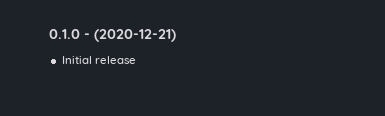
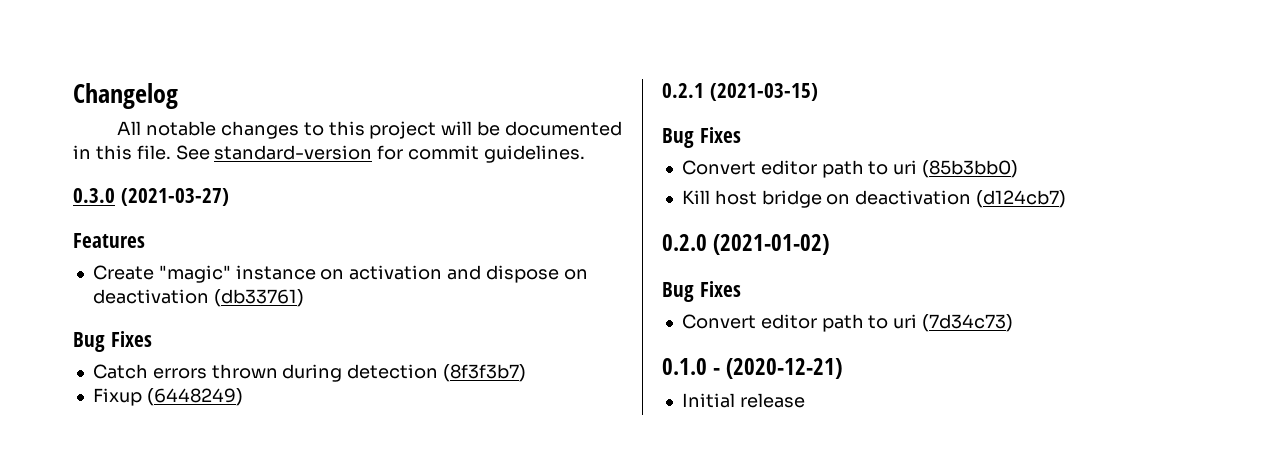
(49, 34) none -> [73,83,178,109] [117,121,622,139] [73,145,586,163] [73,188,229,206] [73,233,145,248] [92,265,588,283] [92,289,304,307] [73,331,152,352] [92,364,527,382] [92,388,243,406] [662,83,818,101] [662,127,741,148] [681,160,1019,178] [681,190,1067,208] [662,234,830,255] [662,281,741,302] [681,314,1014,332] Changelog // All notable changes to this project will be documented in this file. See standard-version for commit guidelines. // 0.3.0 (2021-03-27) // Features // Create "magic" instance on activation and dispose on deactivation (db33761) // Bug Fixes // Catch errors thrown during detection (8f3f3b7) // Fixup (6448249) // 0.2.1 (2021-03-15) // Bug Fixes // Convert editor path to uri (85b3bb0) // Kill host bridge on deactivation (d124cb7) // 0.2.0 (2021-01-02) // Bug Fixes // Convert editor path to uri (7d34c73) //

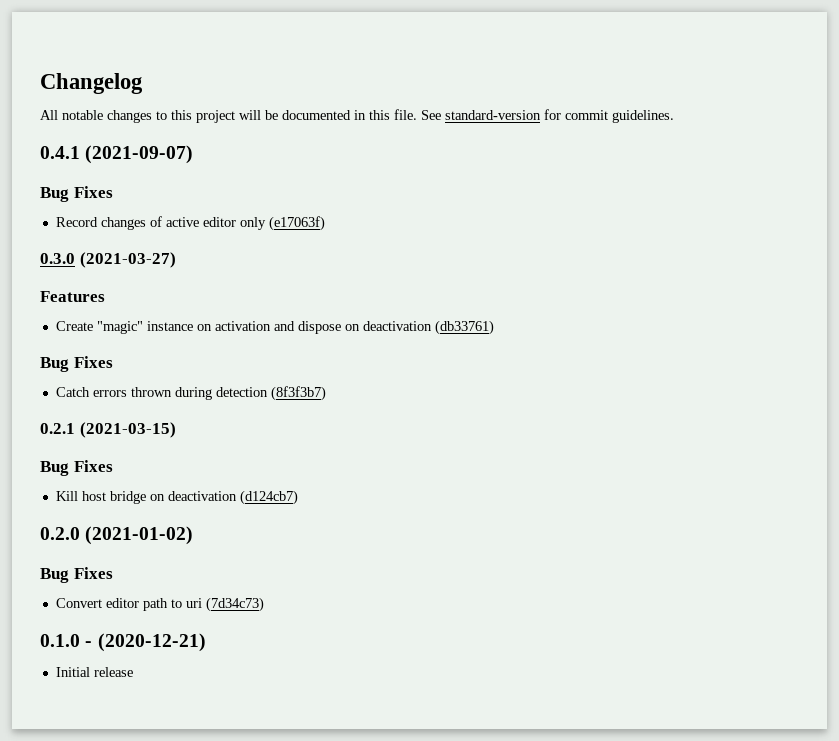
(586, 154) none -> [40,145,194,164] [40,186,113,202] [55,216,325,231] // 0.4.1 (2021-09-07) // Bug Fixes // Record changes of active editor only (e17063f)
[92,388,243,406] // Fixup (6448249) -> (326, 393) none
[681,160,1019,178] // Convert editor path to uri (85b3bb0) -> (113, 466) none

